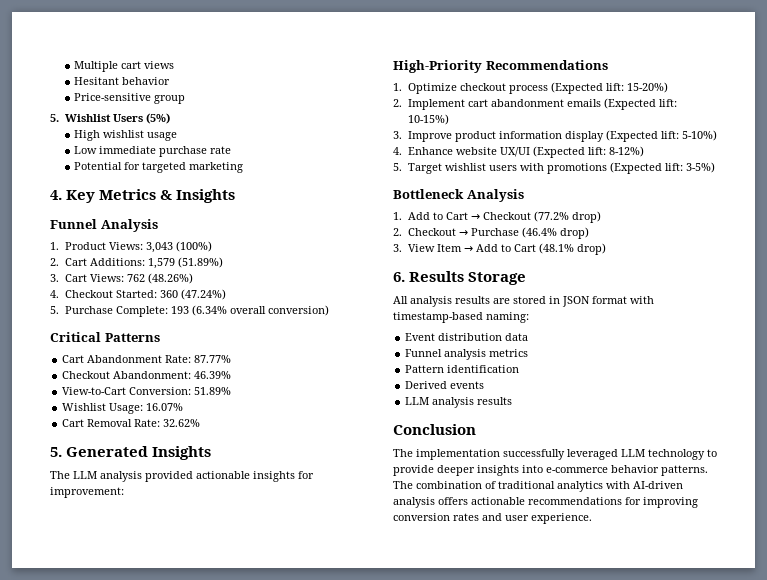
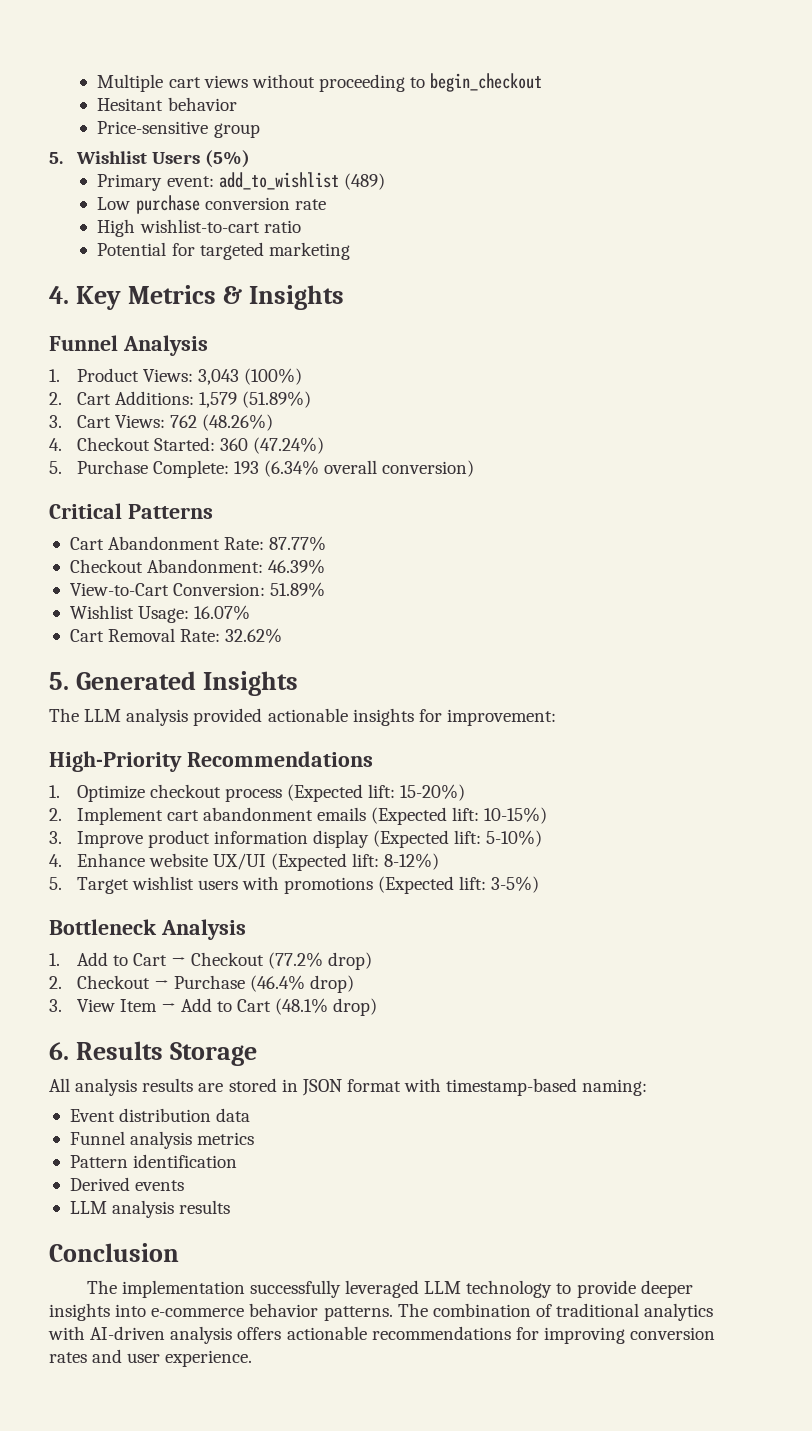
(175, 65) none -> [251,73,543,92] without proceeding to begin_checkout
[74,130,178,141] High wishlist usage -> [97,172,385,191] Primary event: add_to_wishlist (489)
[99,146,208,157] immediate purchase -> [135,195,290,214] purchase conversion
(232, 150) none -> [97,219,301,237] // High wishlist-to-cart ratio

